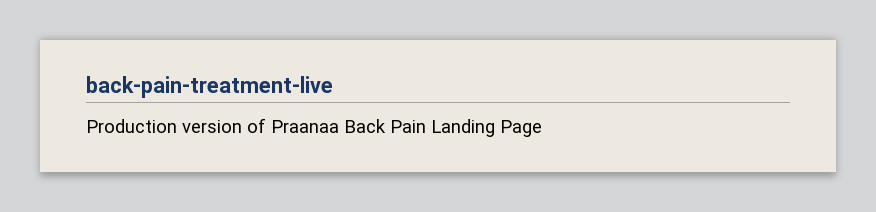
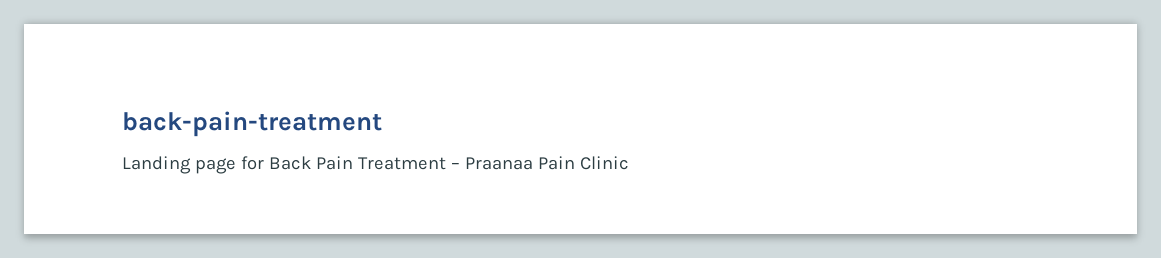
[86,76,333,98] [86,118,542,137] back-pain-treatment-live // Production version of Praanaa Back Pain Landing Page -> [122,111,382,137] [122,156,629,174] back-pain-treatment // Landing page for Back Pain Treatment – Praanaa Pain Clinic

